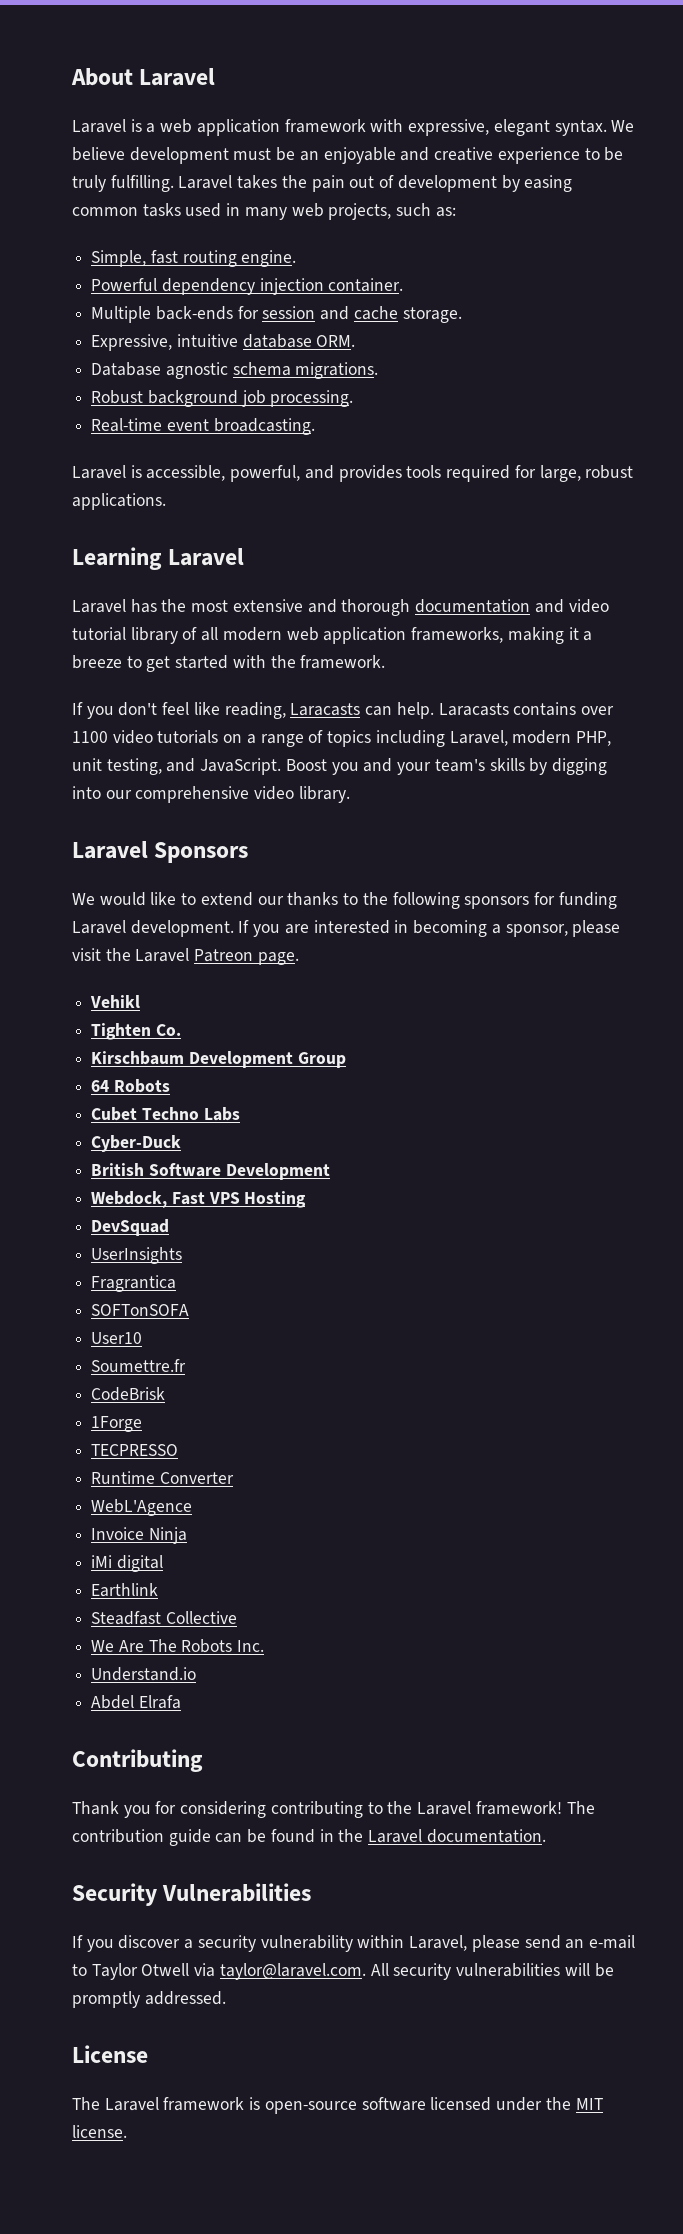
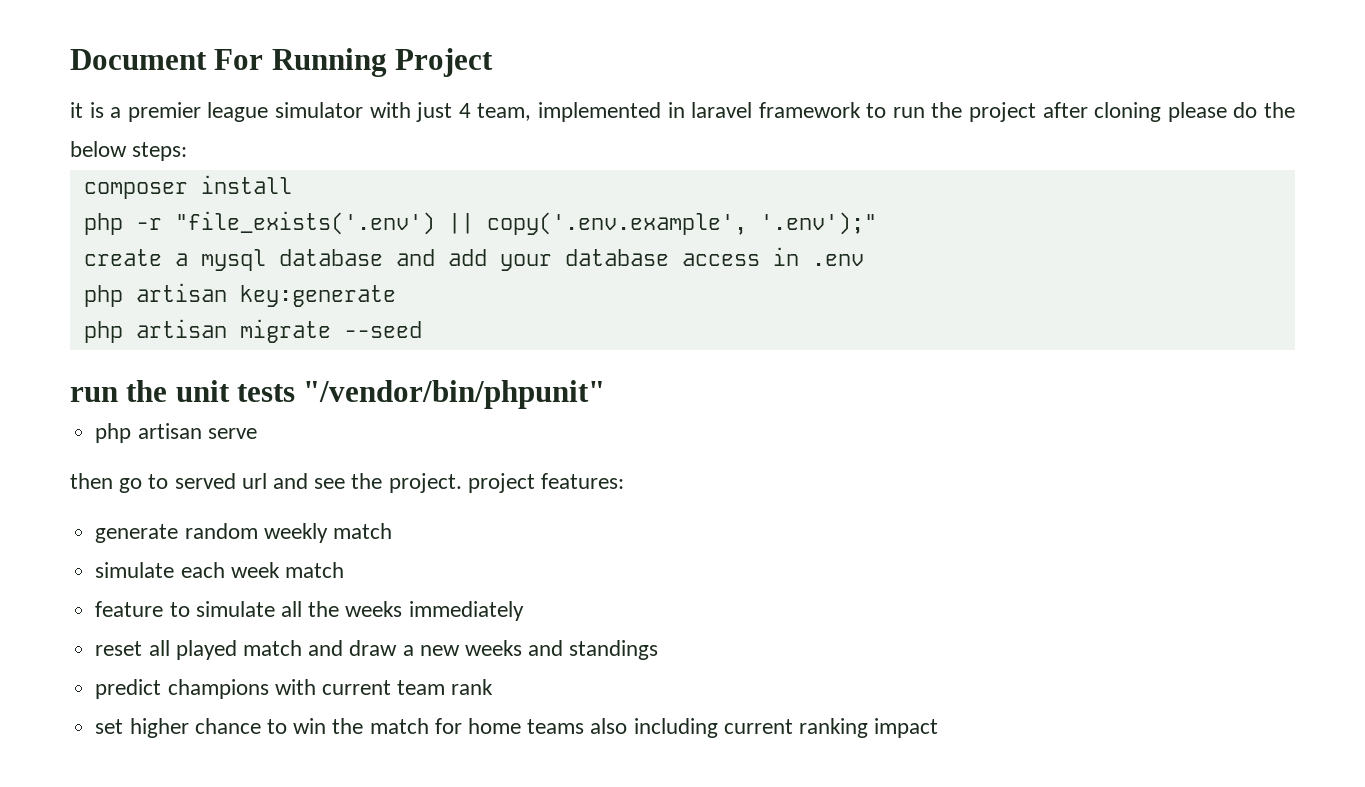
[71,68,216,86] [72,119,635,136] [72,147,624,164] [72,175,573,192] [72,203,456,220] [91,250,297,267] [91,278,404,295] [91,306,462,323] [91,334,356,351] [91,362,379,379] [91,390,354,407] [91,418,315,435] [72,465,634,482] [72,493,166,510] [72,547,245,570] [72,599,609,616] [72,627,593,644] [72,655,386,672] [72,702,614,719] [72,730,611,747] [72,758,607,775] [72,786,350,803] [72,841,249,863] [72,892,617,909] [72,920,621,937] [72,948,299,965] [90,995,141,1008] [91,1023,181,1040] [91,1051,346,1068] [91,1079,170,1093] [91,1107,240,1121] [91,1135,182,1152] [91,1163,330,1180] [91,1191,307,1208] [91,1219,170,1236] [91,1247,183,1264] [91,1275,177,1292] [91,1304,190,1316] [91,1332,143,1344] [91,1359,187,1372] [91,1387,166,1401] [91,1416,143,1432] [91,1444,179,1456] [91,1471,234,1484] [91,1499,193,1516] [91,1527,187,1544] [91,1555,163,1572] [91,1583,159,1597] [91,1611,237,1625] [91,1639,265,1653] [91,1667,197,1681] [91,1695,181,1709] [72,1749,203,1772] [72,1801,595,1818] [72,1829,546,1846] [72,1883,312,1906] [72,1935,635,1952] [72,1963,614,1980] [72,1991,226,2008] [72,2045,148,2063] [72,2097,603,2114] [72,2125,127,2138] About Laravel // Laravel is a web application framework with expressive, elegant syntax. We believe development must be an enjoyable and creative experience to be truly fulfilling. Laravel takes the pain out of development by easing common tasks used in many web projects, such as: // Simple, fast routing engine. // Powerful dependency injection container. // Multiple back-ends for session and cache storage. // Expressive, intuitive database ORM. // Database agnostic schema migrations. // Robust background job processing. // Real-time event broadcasting. // Laravel is accessible, powerful, and provides tools required for large, robust applications. // Learning Laravel // Laravel has the most extensive and thorough documentation and video tutorial library of all modern web application frameworks, making it a breeze to get started with the framework. // If you don't feel like reading, Laracasts can help. Laracasts contains over 1100 video tutorials on a range of topics including Laravel, modern PHP, unit testing, and JavaScript. Boost you and your team's skills by digging into our comprehensive video library. // Laravel Sponsors // We would like to extend our thanks to the following sponsors for funding Laravel development. If you are interested in becoming a sponsor, please visit the Laravel Patreon page. // Vehikl // Tighten Co. // Kirschbaum Development Group // 64 Robots // Cubet Techno Labs // Cyber-Duck // British Software Development // Webdock, Fast VPS Hosting // DevSquad // UserInsights // Fragrantica // SOFTonSOFA // User10 // Soumettre.fr // CodeBrisk // 1Forge // TECPRESSO // Runtime Converter // WebL'Agence // Invoice Ninja // iMi digital // Earthlink // Steadfast Collective // We Are The Robots Inc. // Understand.io // Abdel Elrafa // Contributing // Thank you for considering contributing to the Laravel framework! The contribution guide can be found in the Laravel documentation. // Security Vulnerabilities // If you discover a security vulnerability within Laravel, please send an e-mail to Taylor Otwell via taylor@laravel.com. All security vulnerabilities will be promptly addressed. // License // The Laravel framework is open-source software licensed under the MIT license. -> [70,48,494,77] [70,102,1295,122] [70,141,188,161] [83,175,292,199] [83,211,877,235] [83,247,864,271] [83,283,396,307] [83,319,422,343] [70,380,606,409] [95,423,257,443] [70,473,625,493] [95,523,392,543] [95,562,344,578] [95,601,524,621] [95,640,659,660] [95,679,494,699] [95,718,939,738] Document For Running Project // it is a premier league simulator with just 4 team, implemented in laravel framework to run the project after cloning please do the below steps: // composer install // php -r "file_exists('.env') || copy('.env.example', '.env');" // create a mysql database and add your database access in .env // php artisan key:generate // php artisan migrate --seed // run the unit tests "/vendor/bin/phpunit" // php artisan serve // then go to served url and see the project. project features: // generate random weekly match // simulate each week match // feature to simulate all the weeks immediately // reset all played match and draw a new weeks and standings // predict champions with current team rank // set higher chance to win the match for home teams also including current ranking impact

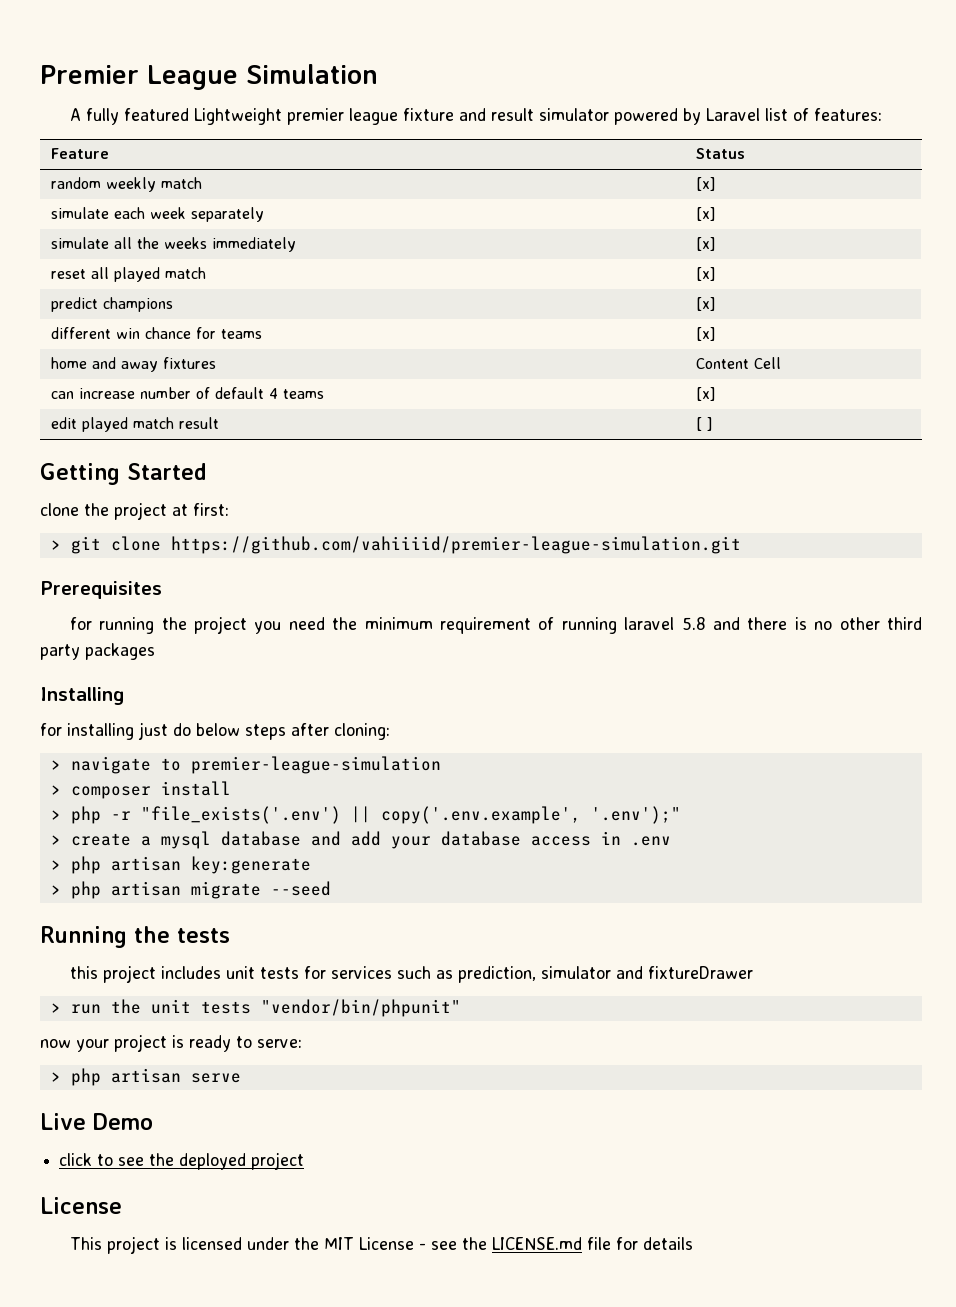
[70,48,494,77] [70,102,1295,122] [70,141,188,161] Document For Running Project // it is a premier league simulator with just 4 team, implemented in laravel framework to run the project after cloning please do the below steps: // -> [40,64,378,90] [69,108,882,125] [51,148,110,159] [696,148,746,159] [51,177,203,192] [696,177,717,191] [51,207,265,222] [696,207,717,221] [51,237,297,252] [696,237,717,251] [51,267,207,282] [696,267,717,281] [51,297,174,312] [696,297,717,311] [51,327,263,339] [696,327,717,341] [51,357,217,372] [696,357,782,369] [51,387,325,399] [696,387,717,401] [51,417,220,432] [696,417,714,431] [40,463,207,485] [40,502,229,520] [50,536,741,554] [40,581,162,599] [69,616,922,634] [40,643,155,660] [40,687,124,705] [40,722,390,740] [50,756,441,774] [50,785,61,795] Premier League Simulation // A fully featured Lightweight premier league fixture and result simulator powered by Laravel list of features: // Feature | Status // random weekly match | [x] // simulate each week separately | [x] // simulate all the weeks immediately | [x] // reset all played match | [x] // predict champions | [x] // different win chance for teams | [x] // home and away fixtures | Content Cell // can increase number of default 4 teams | [x] // edit played match result | [ ] // Getting Started // clone the project at first: // > git clone https://github.com/vahiiiid/premier-league-simulation.git // Prerequisites // for running the project you need the minimum requirement of running laravel 5.8 and there is no other third party packages // Installing // for installing just do below steps after cloning: // > navigate to premier-league-simulation // >
(292, 184) none -> [50,810,61,820] >
(877, 223) none -> [50,835,61,845] >
(864, 260) none -> [50,860,61,870] >
(396, 296) none -> [50,885,61,895] >
[70,380,606,409] [95,423,257,443] [70,473,625,493] [95,523,392,543] [95,562,344,578] [95,601,524,621] [95,640,659,660] [95,679,494,699] [95,718,939,738] run the unit tests "/vendor/bin/phpunit" // php artisan serve // then go to served url and see the project. project features: // generate random weekly match // simulate each week match // feature to simulate all the weeks immediately // reset all played match and draw a new weeks and standings // predict champions with current team rank // set higher chance to win the match for home teams also including current ranking impact -> [40,926,230,948] [69,965,753,983] [50,999,461,1017] [40,1034,302,1052] [50,1068,241,1086] [40,1113,153,1130] [59,1152,305,1170] [40,1197,122,1214] [69,1236,693,1254] Running the tests // this project includes unit tests for services such as prediction, simulator and fixtureDrawer // > run the unit tests "vendor/bin/phpunit" // now your project is ready to serve: // > php artisan serve // Live Demo // click to see the deployed project // License // This project is licensed under the MIT License - see the LICENSE.md file for details

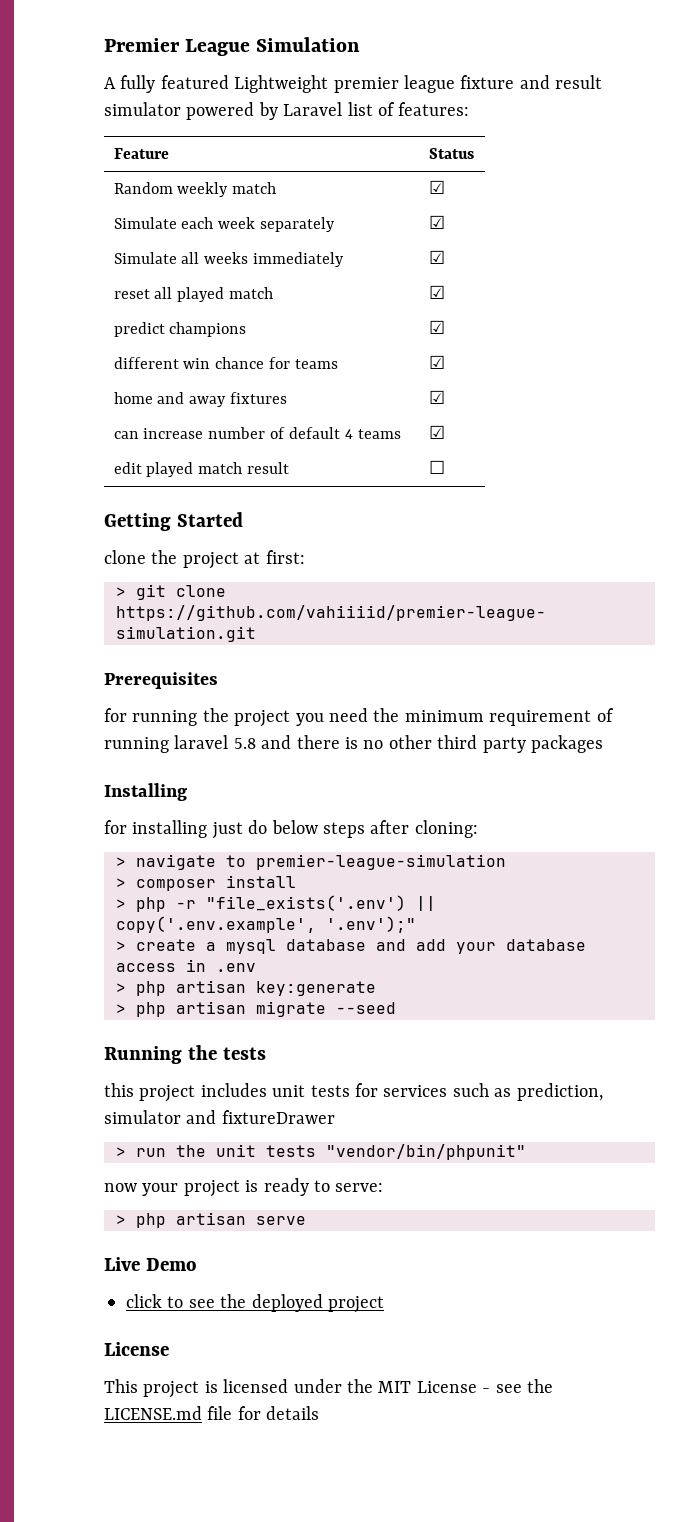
[51,177,102,189] random -> [113,182,173,194] Random
[696,177,717,191] [51,207,110,219] [x] // simulate -> [428,180,445,194] [113,217,177,229] ☑ // Simulate
[696,207,717,221] [51,237,160,249] [x] // simulate all the -> [428,215,445,229] [113,252,200,264] ☑ // Simulate all
[696,237,717,251] [x] -> [428,250,445,264] ☑
[696,267,717,281] [x] -> [428,285,445,299] ☑
[696,297,717,311] [x] -> [428,320,445,334] ☑
[696,327,717,341] [x] -> [428,355,445,369] ☑
[696,357,782,369] Content Cell -> [428,390,445,404] ☑
[696,387,717,401] [x] -> [428,425,445,439] ☑
[696,417,714,431] [ ] -> [428,460,445,474] ☐

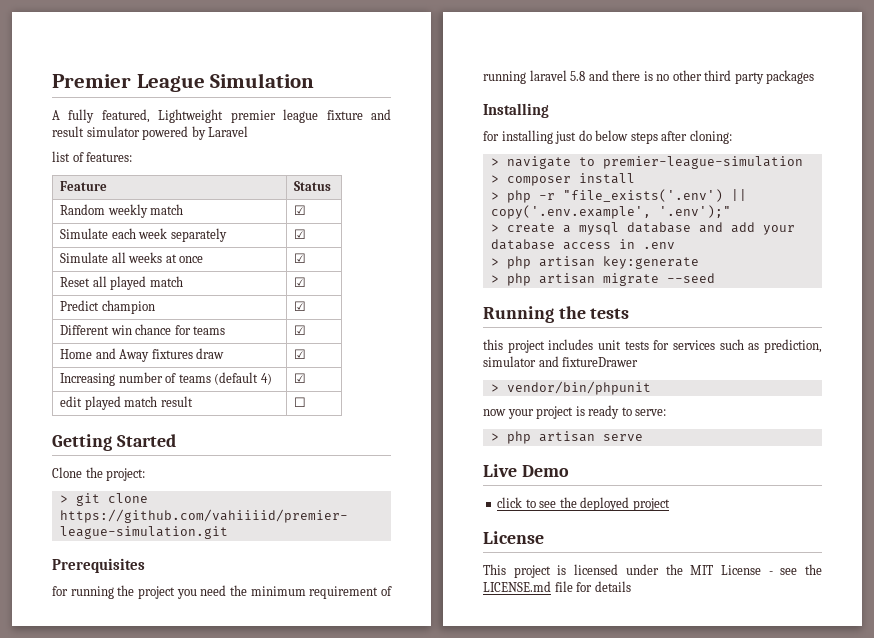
[160,75,229,89] featured -> [101,109,150,123] featured,
(343, 109) none -> (249, 131) //
[253,252,345,267] [428,250,445,264] [113,289,150,299] immediately | ☑ // reset -> [165,254,204,263] [294,253,307,263] [60,277,91,287] at once | ☑ // Reset
[113,322,247,337] [428,320,445,334] [113,357,179,369] predict champions | ☑ // different -> [60,300,155,314] [294,301,307,311] [60,325,110,335] Predict champion | ☑ // Different
[113,392,227,407] home and away -> [60,348,150,362] Home and Away
[428,390,445,404] [113,427,401,439] | ☑ // can increase number of default 4 teams -> [196,348,225,359] [294,349,307,359] [60,372,272,386] draw | ☑ // Increasing number of teams (default 4)
[104,550,305,569] clone the project at first: -> [52,467,146,481] Clone the project:
[136,1144,526,1160] run the unit tests "vendor/bin/phpunit" -> [506,381,651,395] vendor/bin/phpunit

